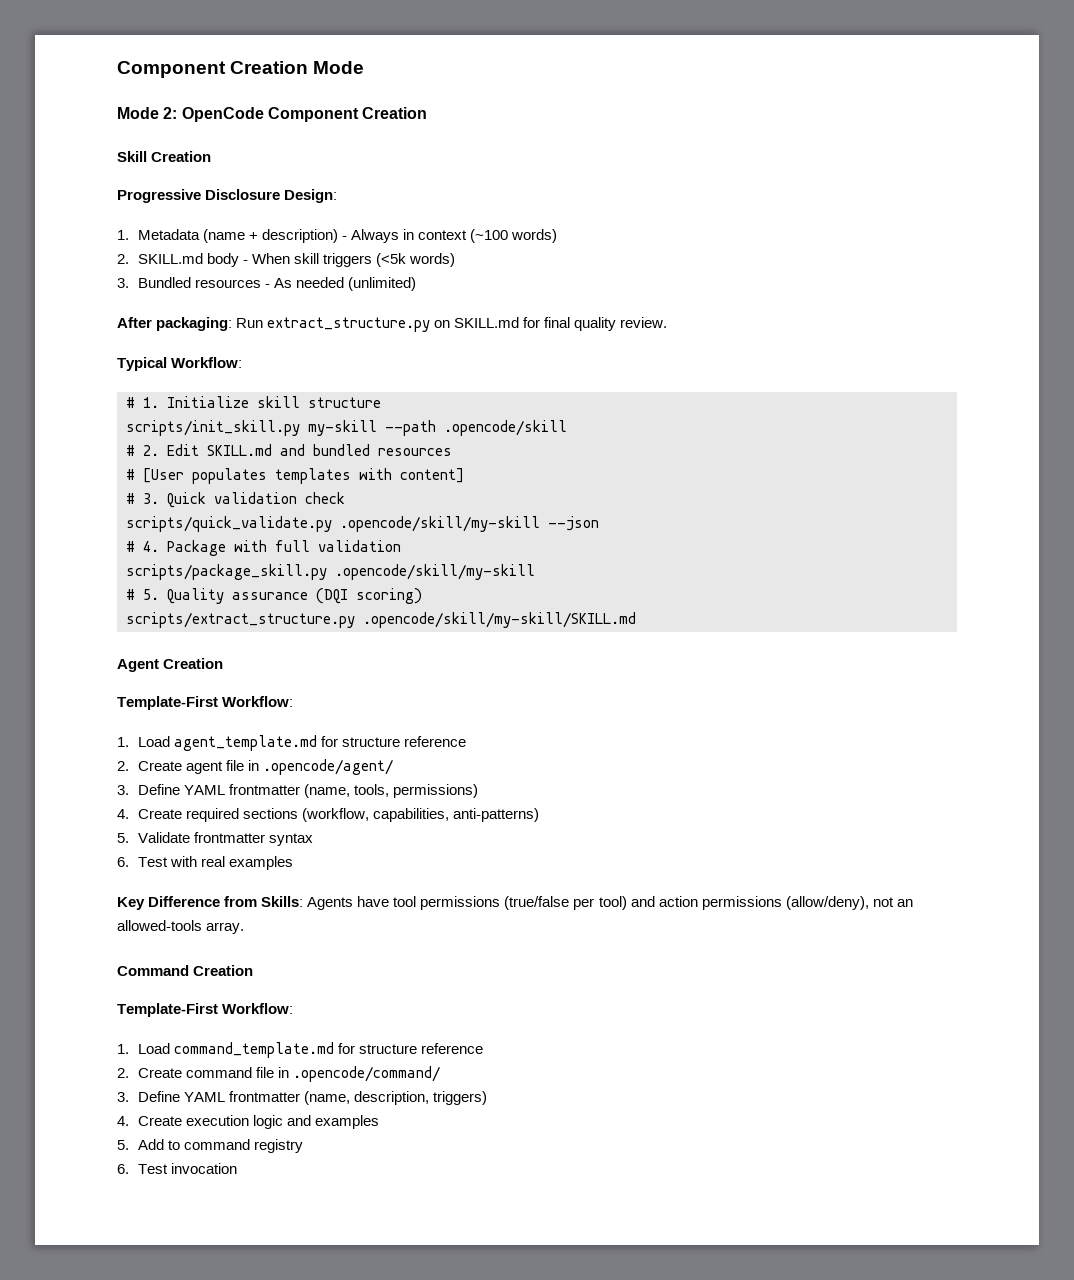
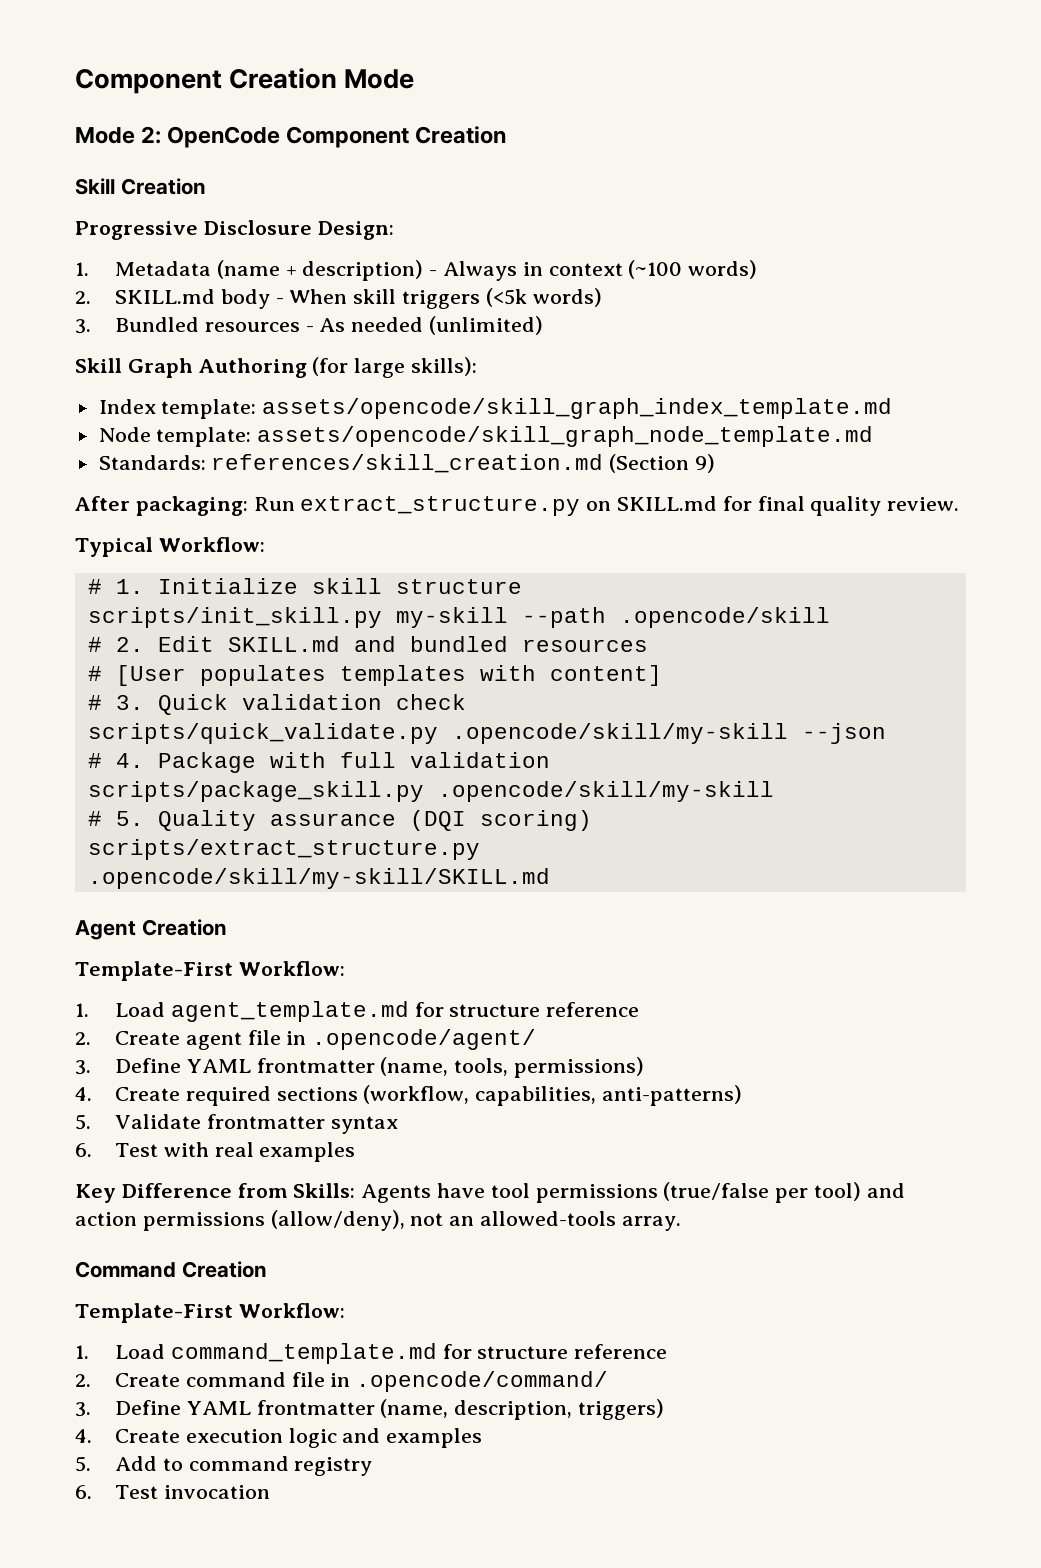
(417, 284) none -> [75,357,478,378] [98,398,893,419] [98,426,874,447] [98,454,716,473] // Skill Graph Authoring (for large skills): // Index template: assets/opencode/skill_graph_index_template.md // Node template: assets/opencode/skill_graph_node_template.md // Standards: references/skill_creation.md (Section 9)

